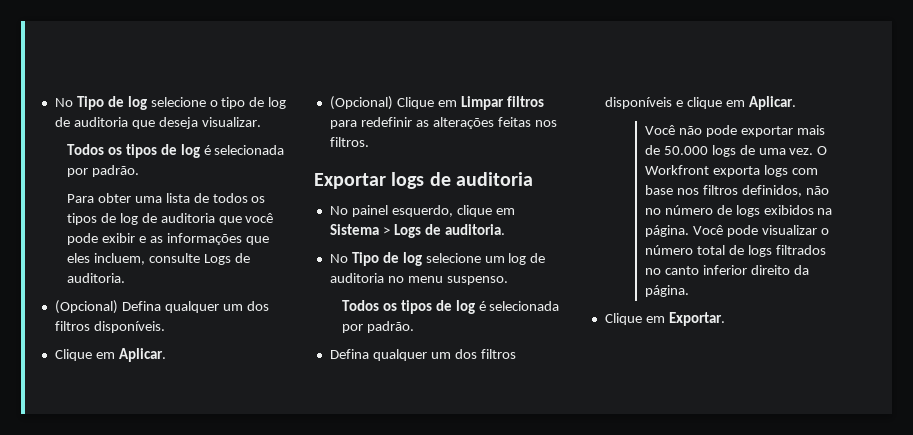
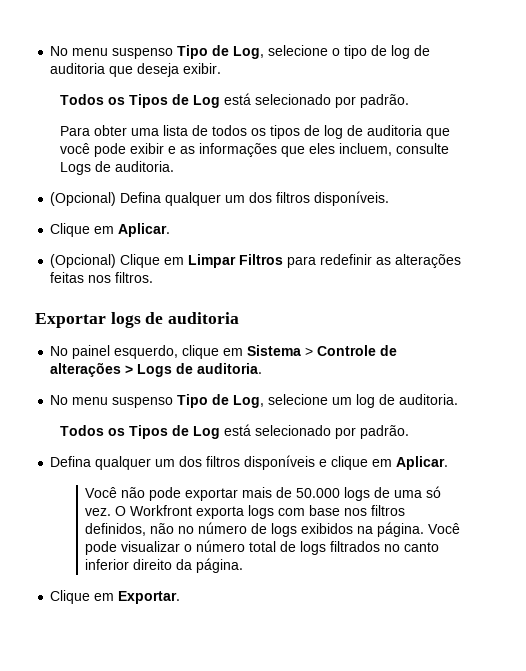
[54,96,147,110] No Tipo de log -> [50,45,265,59] No menu suspenso Tipo de Log,
[201,117,261,127] [66,144,285,158] visualizar. // Todos os tipos de log é selecionada -> [183,63,222,74] [60,93,332,108] exibir. // Todos os Tipos de Log está selecionado
[506,96,544,107] filtros -> [239,254,284,265] Filtros
(390, 231) none -> [317,345,398,356] [50,362,134,377] Controle de alterações >
[351,252,422,266] Tipo de log -> [72,394,265,408] menu suspenso Tipo de Log,
[329,273,508,285] [341,300,560,314] auditoria no menu suspenso. // Todos os tipos de log é selecionada -> [399,394,459,405] [60,424,332,439] auditoria. // Todos os Tipos de Log está selecionado
(786, 151) none -> [426,486,442,498] só

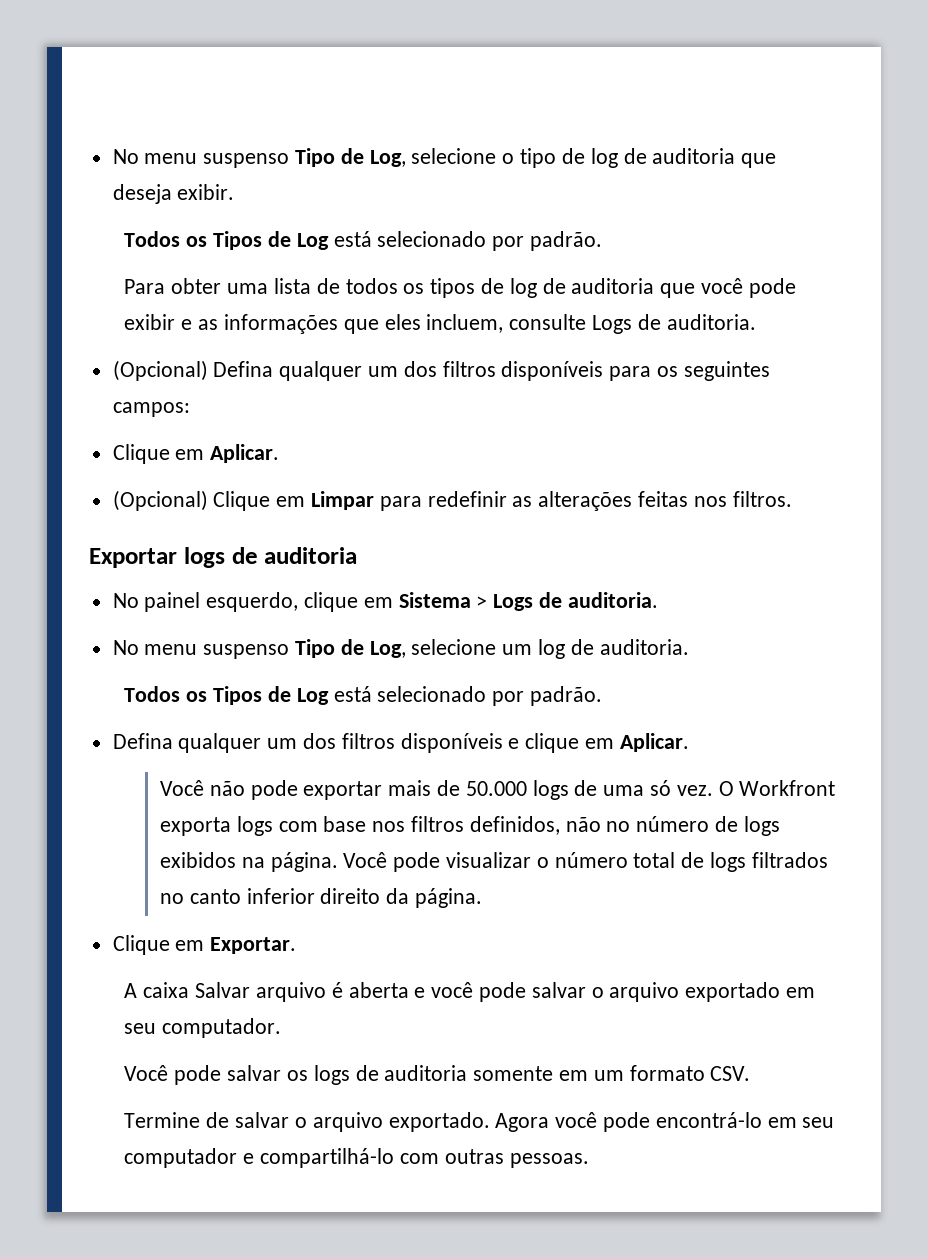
[314,191,390,206] disponíveis. -> [501,361,770,381] [112,402,190,417] disponíveis para os seguintes campos:
[239,254,284,265] Filtros -> (375, 500) none
[317,345,398,356] [50,362,134,377] Controle de alterações > -> (488, 602) none
(181, 597) none -> [124,982,815,1002] [124,1018,282,1038] [124,1065,751,1085] [124,1112,835,1132] [124,1148,589,1168] // A caixa Salvar arquivo é aberta e você pode salvar o arquivo exportado em seu computador. // Você pode salvar os logs de auditoria somente em um formato CSV. // Termine de salvar o arquivo exportado. Agora você pode encontrá-lo em seu computador e compartilhá-lo com outras pessoas.

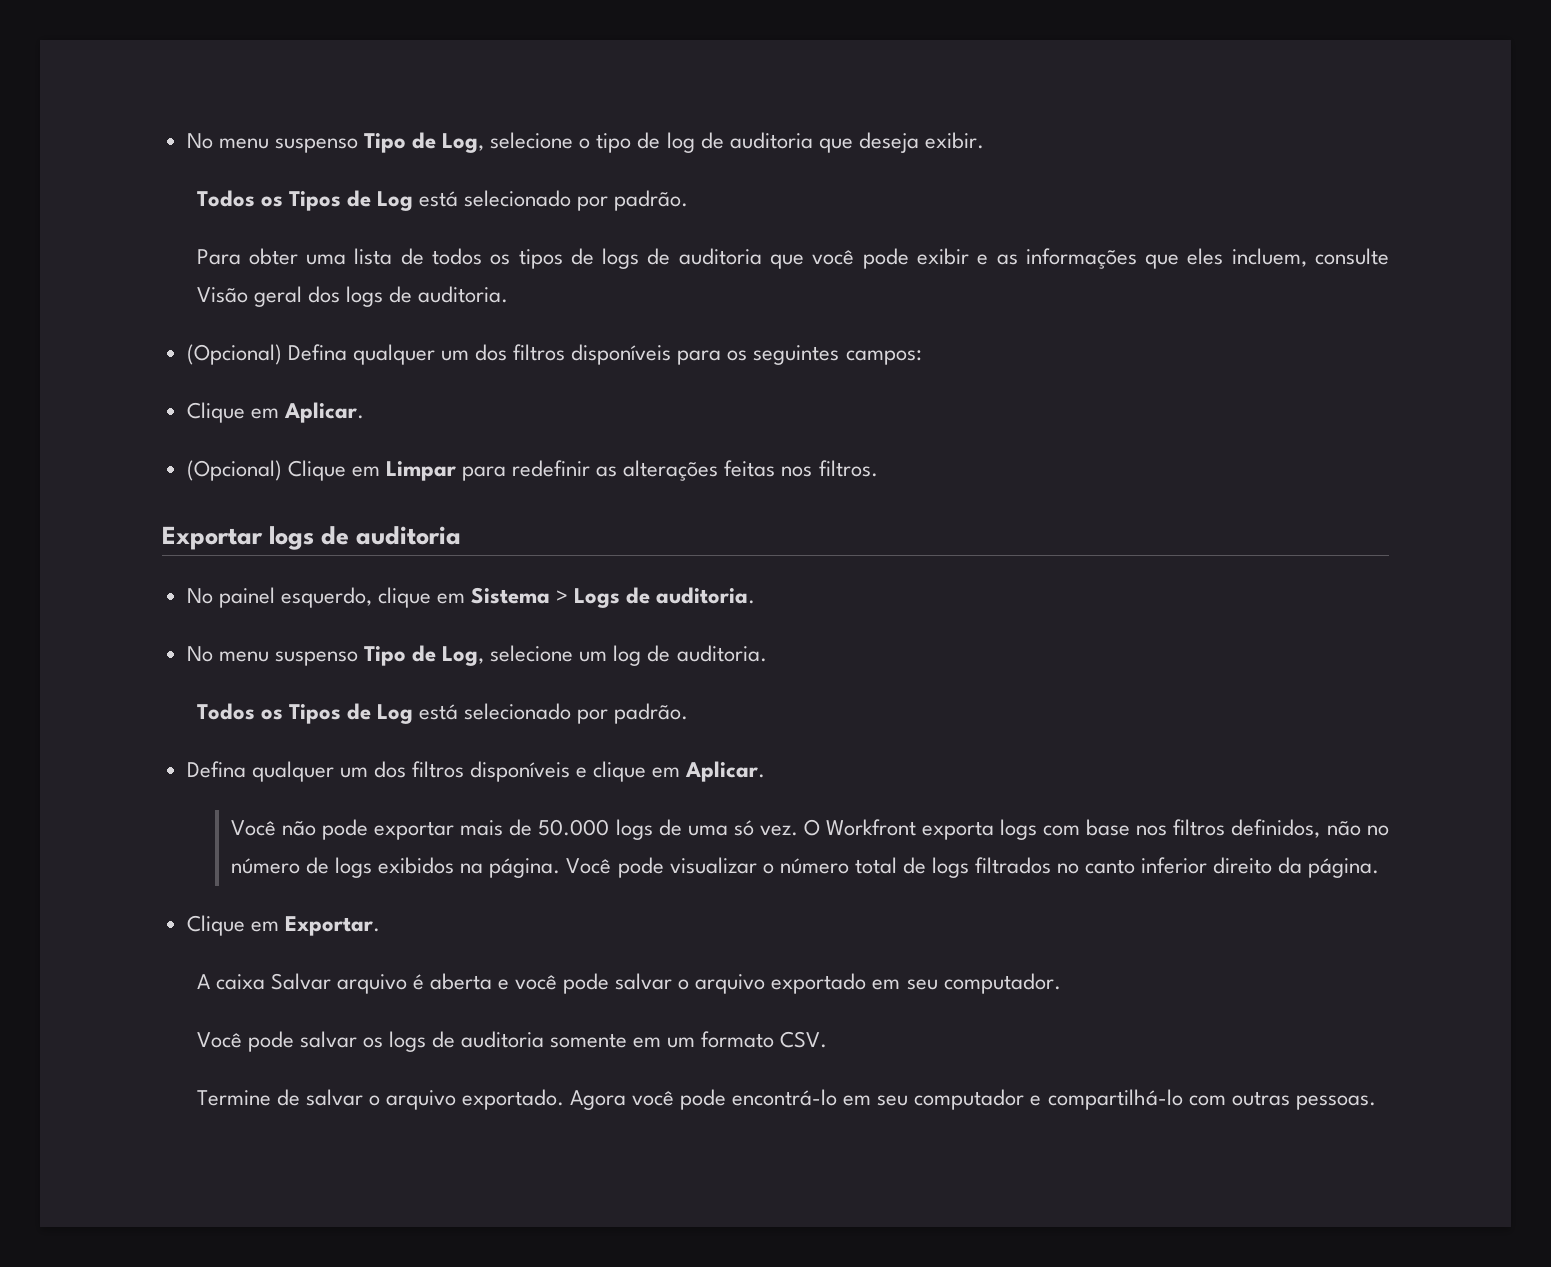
[509,278,537,298] log -> [602,248,640,269] logs
[591,315,632,334] Logs -> [196,286,383,307] Visão geral dos logs

